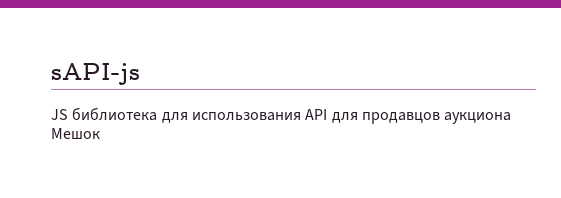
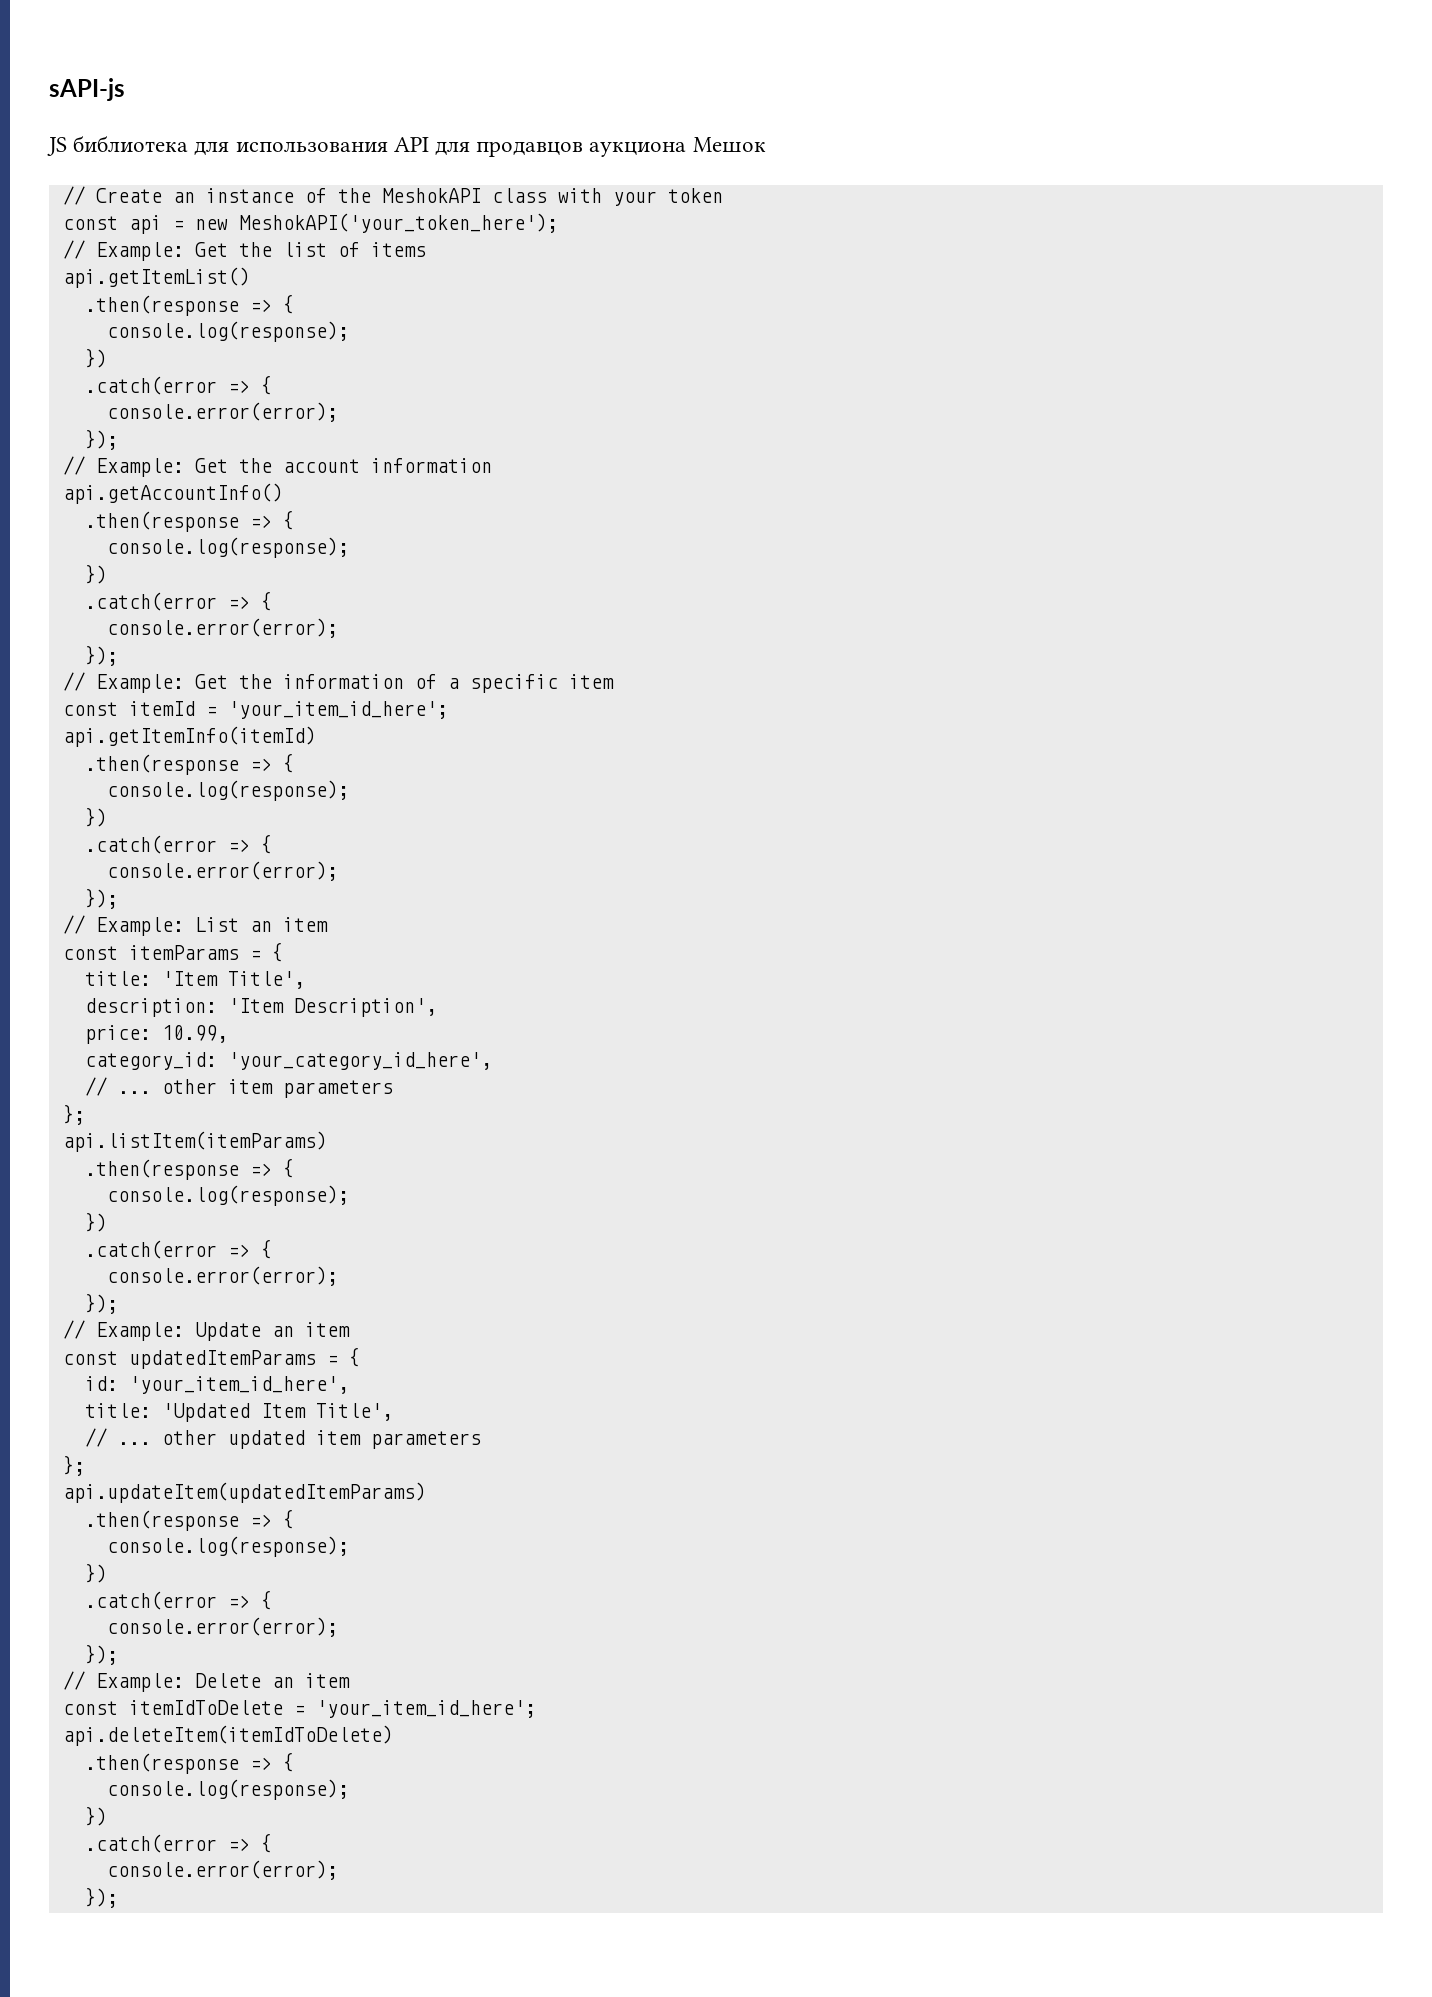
(100, 133) none -> [62,186,723,206] [62,213,558,234] [62,240,426,261] [62,267,250,288] [84,294,294,316] [106,321,349,342] [84,348,107,368] [84,375,272,395] [106,402,338,422] [84,429,118,450] [62,456,492,477] [62,483,283,504] [84,510,294,532] [106,537,349,558] [84,564,107,584] [84,591,272,611] [106,618,338,638] [84,645,118,666] [62,672,614,693] [62,701,448,719] [62,726,316,747] [84,753,294,775] [106,780,349,801] [84,807,107,827] [84,834,272,854] [106,861,338,881] [84,888,118,909] [62,915,328,936] [62,942,283,962] [84,971,305,989] [84,998,437,1017] [84,1025,228,1044] [84,1052,492,1070] [84,1077,393,1098] [62,1104,85,1125] [62,1131,327,1152] [84,1158,294,1180] [106,1185,349,1206] [84,1212,107,1232] [84,1239,272,1259] [106,1266,338,1286] [84,1293,118,1314] [62,1320,350,1341] [62,1347,360,1369] [84,1376,349,1394] [84,1403,393,1422] [84,1428,481,1449] [62,1455,85,1476] [62,1482,426,1503] [84,1509,294,1531] [106,1536,349,1557] [84,1563,107,1583] [84,1590,272,1610] [106,1617,338,1637] [84,1644,118,1665] [62,1671,350,1692] [62,1700,536,1718] [62,1725,393,1746] [84,1752,294,1774] [106,1779,349,1800] [84,1806,107,1826] [84,1833,272,1853] [106,1860,338,1880] [84,1887,118,1908] // // Create an instance of the MeshokAPI class with your token // const api = new MeshokAPI('your_token_here'); // // Example: Get the list of items // api.getItemList() // .then(response => { // console.log(response); // }) // .catch(error => { // console.error(error); // }); // // Example: Get the account information // api.getAccountInfo() // .then(response => { // console.log(response); // }) // .catch(error => { // console.error(error); // }); // // Example: Get the information of a specific item // const itemId = 'your_item_id_here'; // api.getItemInfo(itemId) // .then(response => { // console.log(response); // }) // .catch(error => { // console.error(error); // }); // // Example: List an item // const itemParams = { // title: 'Item Title', // description: 'Item Description', // price: 10.99, // category_id: 'your_category_id_here', // // ... other item parameters // }; // api.listItem(itemParams) // .then(response => { // console.log(response); // }) // .catch(error => { // console.error(error); // }); // // Example: Update an item // const updatedItemParams = { // id: 'your_item_id_here', // title: 'Updated Item Title', // // ... other updated item parameters // }; // api.updateItem(updatedItemParams) // .then(response => { // console.log(response); // }) // .catch(error => { // console.error(error); // }); // // Example: Delete an item // const itemIdToDelete = 'your_item_id_here'; // api.deleteItem(itemIdToDelete) // .then(response => { // console.log(response); // }) // .catch(error => { // console.error(error); // });

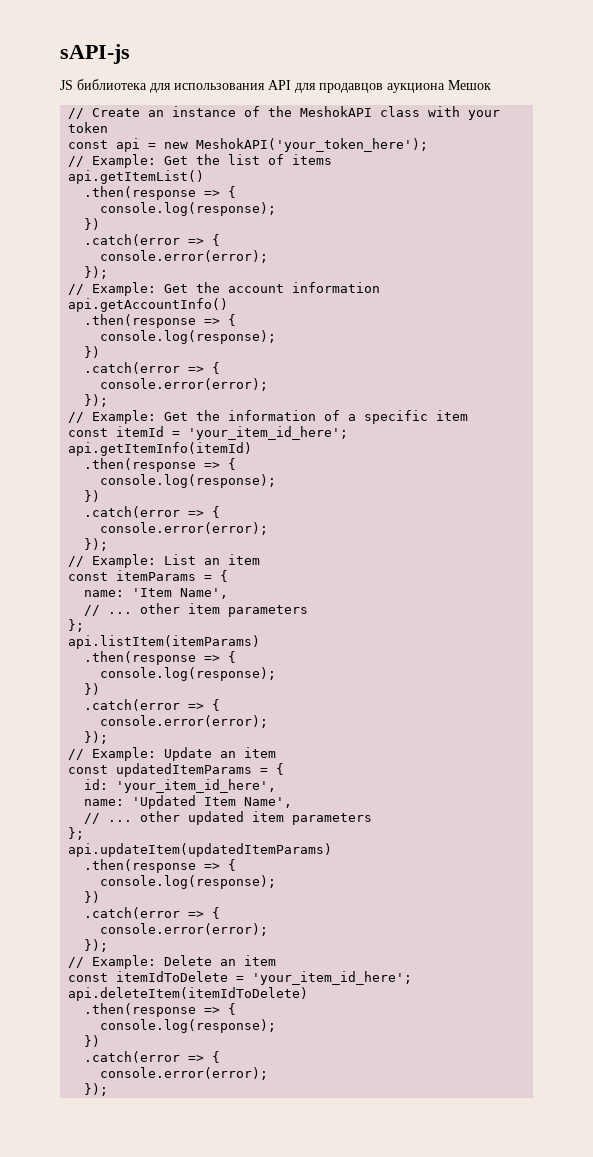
[84,971,305,989] [84,998,437,1017] [84,1025,228,1044] [84,1052,492,1070] title: 'Item Title', // description: 'Item Description', // price: 10.99, // category_id: 'your_category_id_here', -> [84,588,229,599] name: 'Item Name',
[84,1403,151,1418] title: -> [84,799,125,806] name:
[315,1403,393,1421] Title', -> [244,797,293,808] Name',

